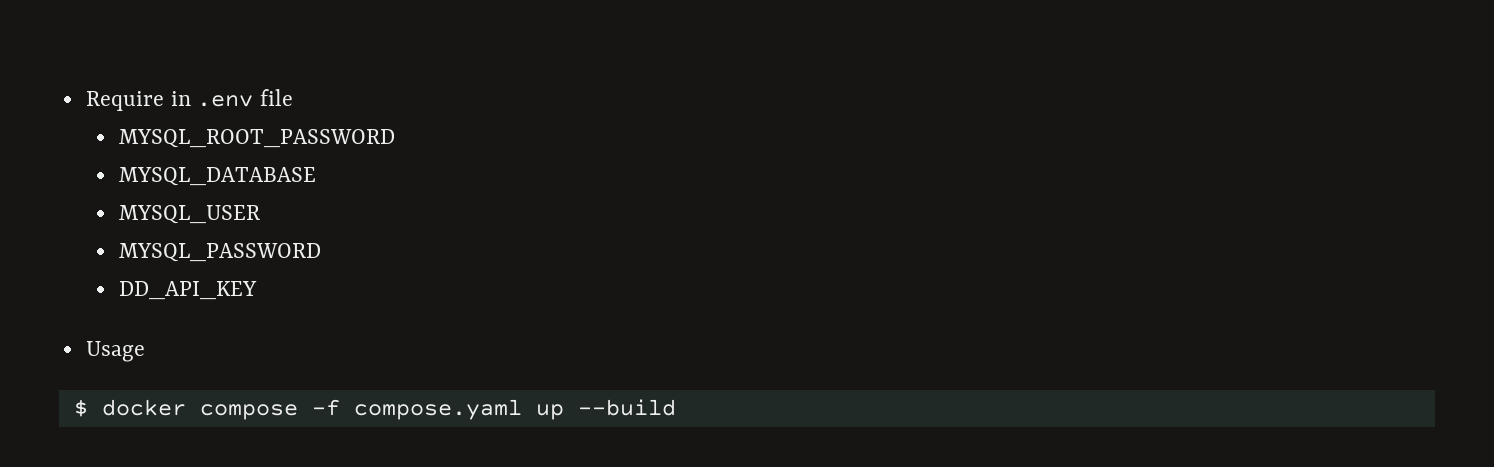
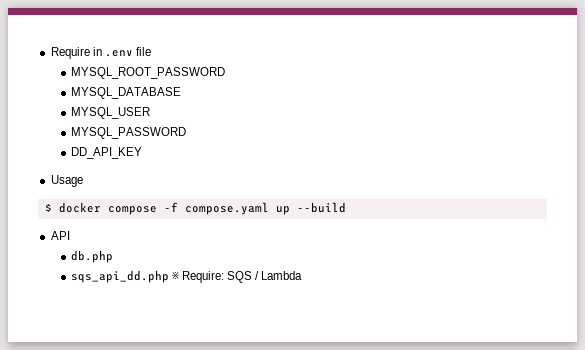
(676, 407) none -> [50,231,70,240] [70,250,113,263] [70,270,303,283] // API // db.php // sqs_api_dd.php ※ Require: SQS / Lambda

